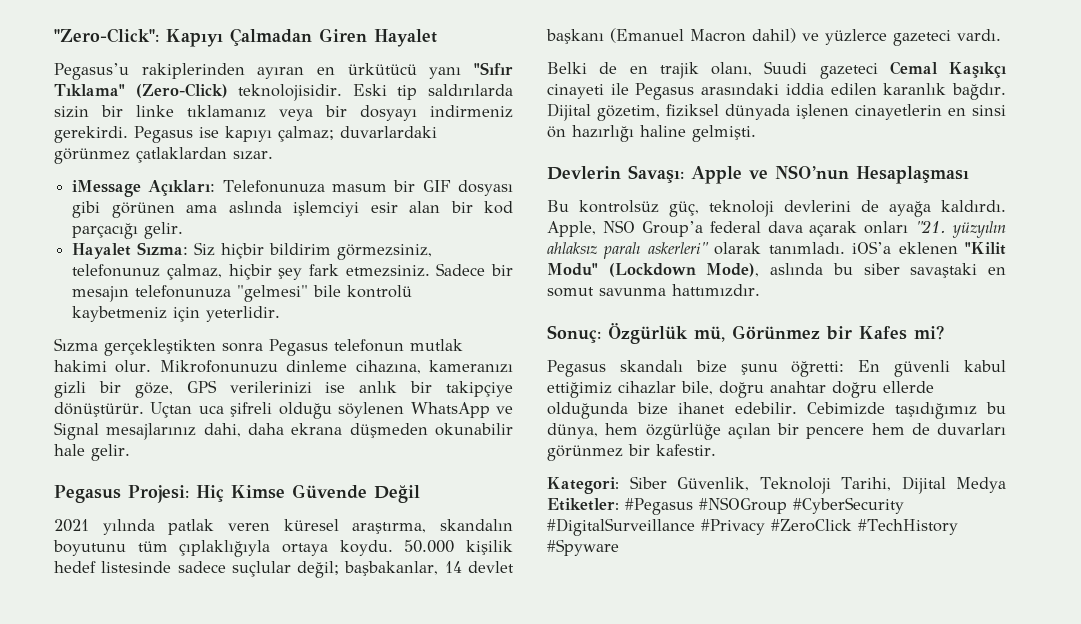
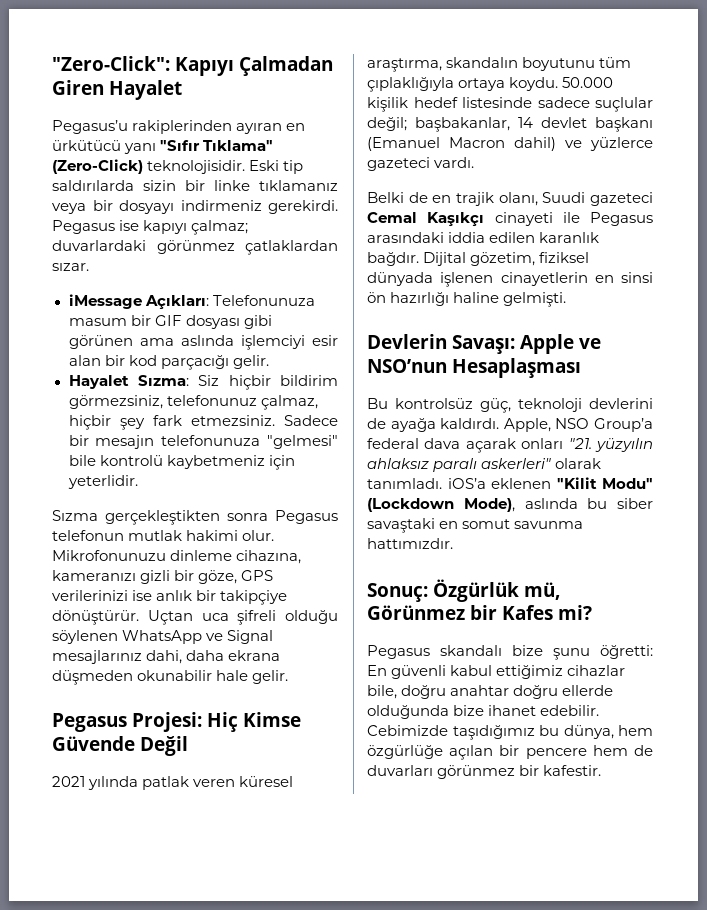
[547,476,1006,494] [547,497,904,515] [547,518,958,536] [547,539,619,556] // Kategori: Siber Güvenlik, Teknoloji Tarihi, Dijital Medya Etiketler: #Pegasus #NSOGroup #CyberSecurity #DigitalSurveillance #Privacy #ZeroClick #TechHistory #Spyware -> (602, 770) none

